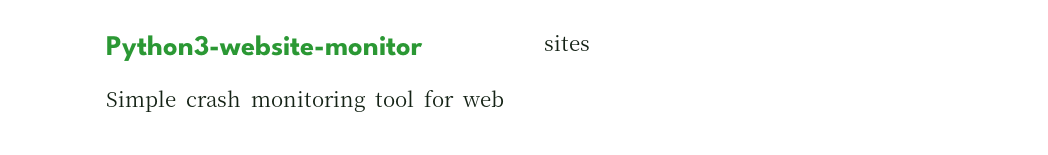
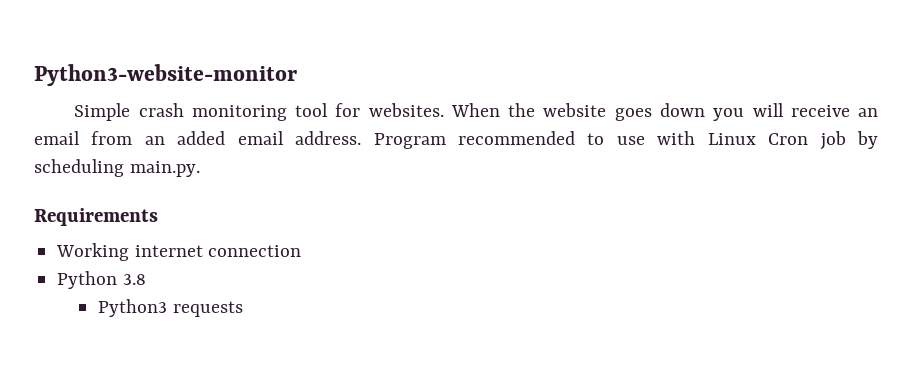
[462,90,505,107] [544,35,590,51] web sites -> [368,103,879,121] [34,131,879,150] [34,159,200,177] [34,208,158,226] [56,243,302,261] [57,271,146,289] [98,299,243,317] websites. When the website goes down you will receive an email from an added email address. Program recommended to use with Linux Cron job by scheduling main.py. // Requirements // Working internet connection // Python 3.8 // Python3 requests

